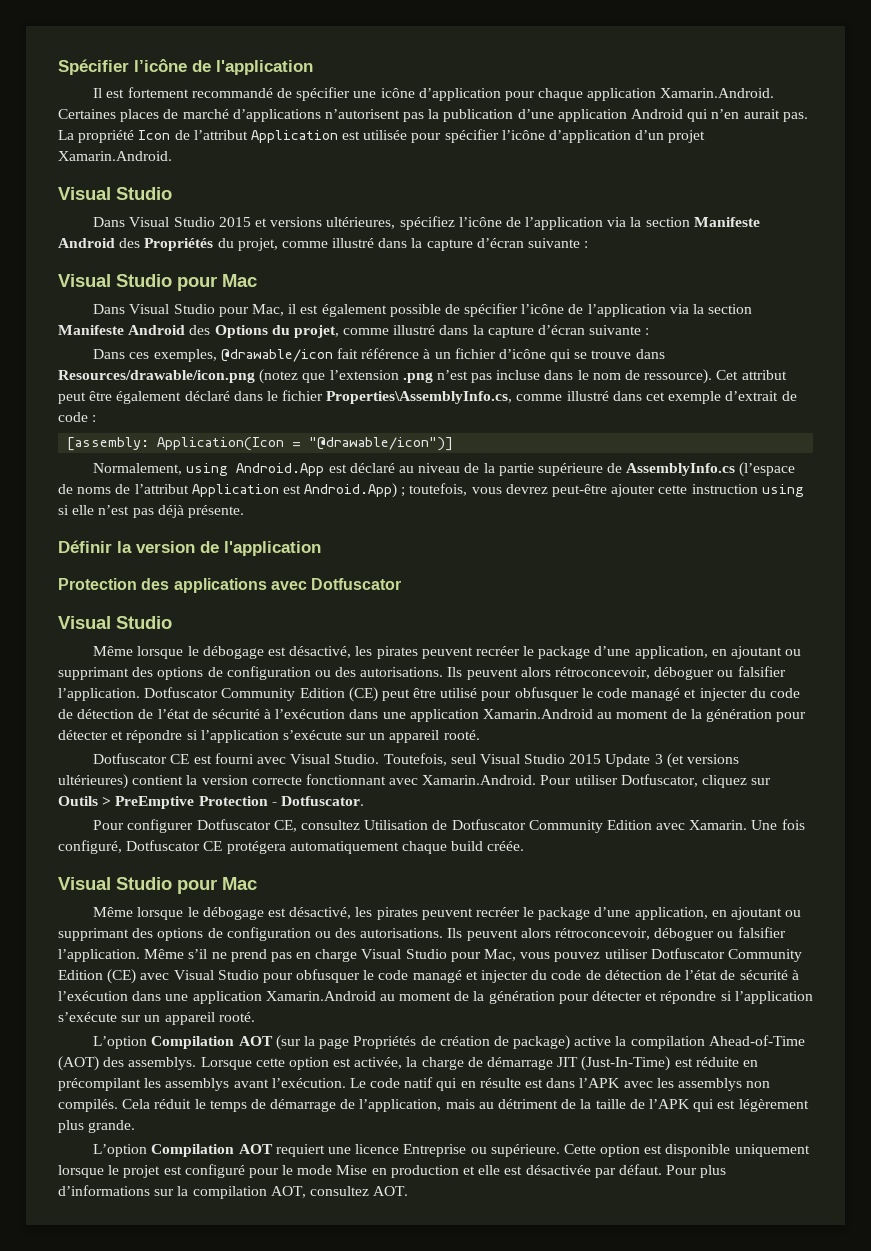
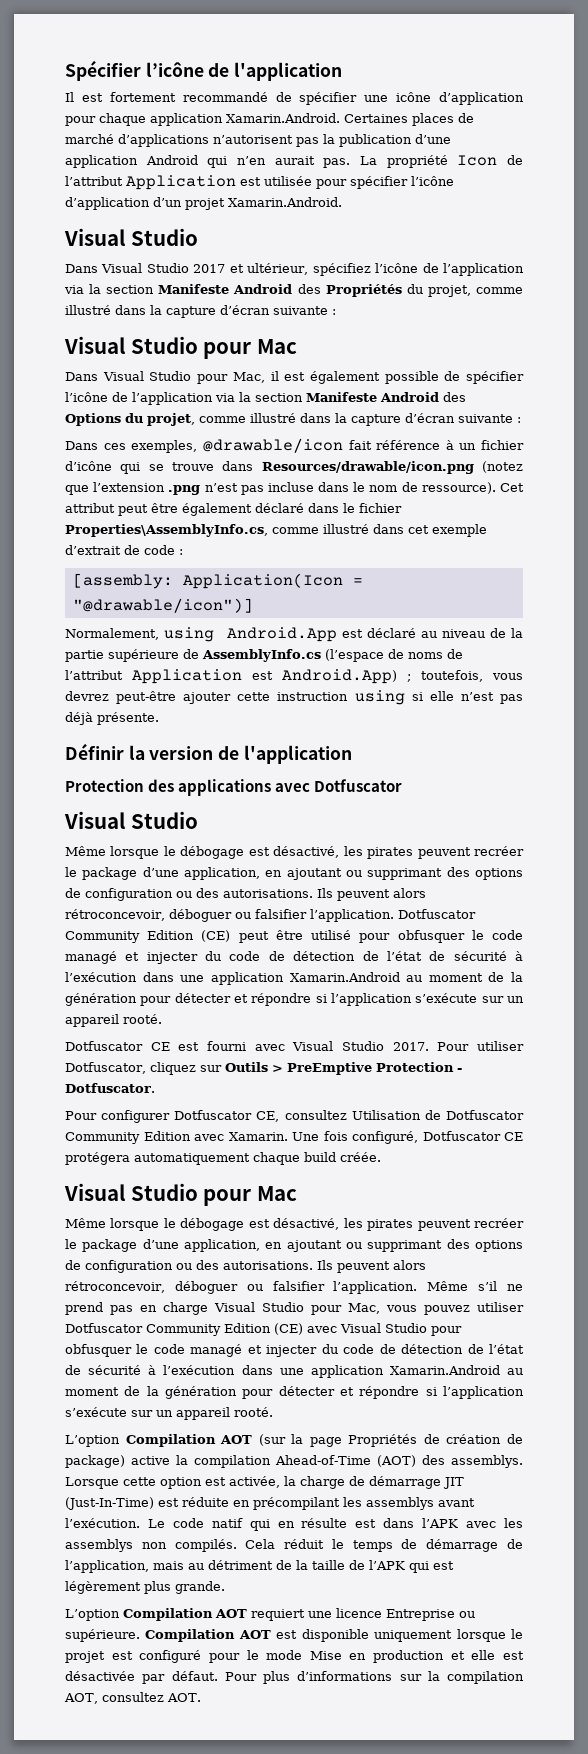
[218,217,396,229] 2015 et versions ultérieures, -> [193,263,309,275] 2017 et ultérieur,
[334,753,740,768] [58,774,537,789] Studio. Toutefois, seul Visual Studio 2015 Update 3 (et versions ultérieures) contient la version correcte fonctionnant avec Xamarin.Android. -> [342,1041,429,1051] Studio 2017.
[563,1144,641,1157] Cette option -> [145,1629,271,1642] Compilation AOT

